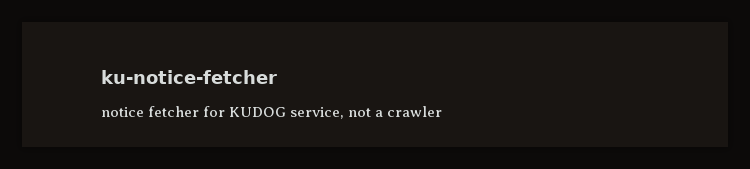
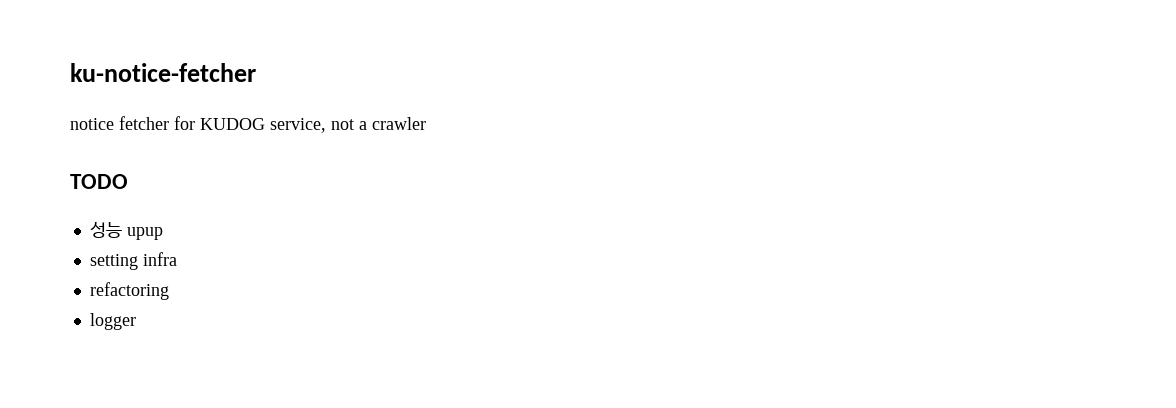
(443, 111) none -> [70,174,128,189] [89,222,163,240] [89,252,177,270] [89,282,169,300] [89,313,136,330] // TODO // 성능 upup // setting infra // refactoring // logger

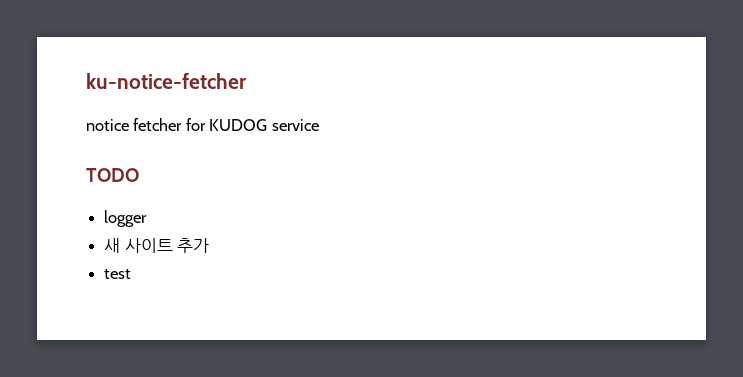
[270,117,426,133] [70,174,128,189] [89,222,163,240] [89,252,177,270] [89,282,169,300] [89,313,136,330] service, not a crawler // TODO // 성능 upup // setting infra // refactoring // logger -> [271,119,319,131] [86,168,139,182] [104,210,148,227] [104,238,210,253] [104,269,132,279] service // TODO // logger // 새 사이트 추가 // test

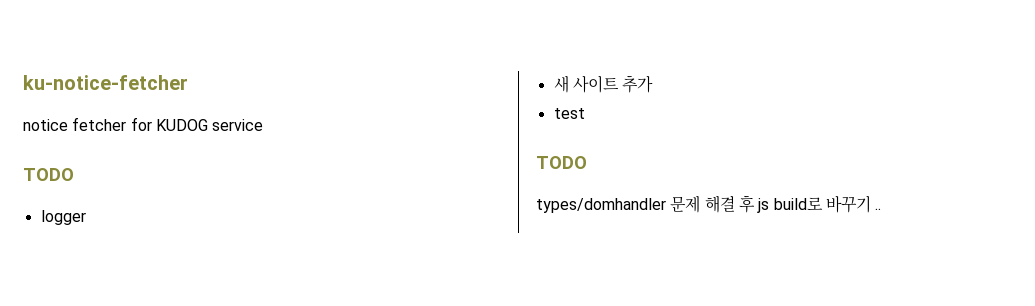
(132, 274) none -> [536,156,587,169] [536,195,882,213] // TODO // types/domhandler 문제 해결 후 js build로 바꾸기 ..

